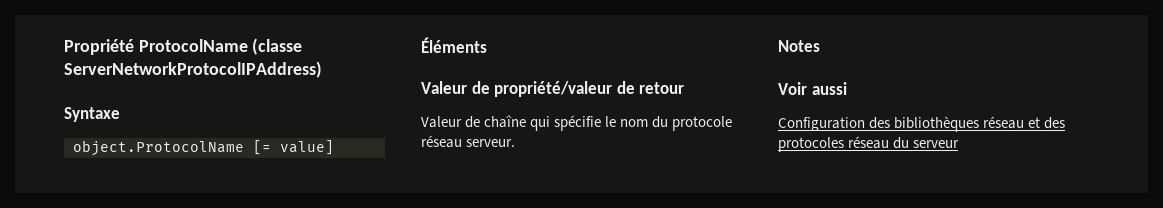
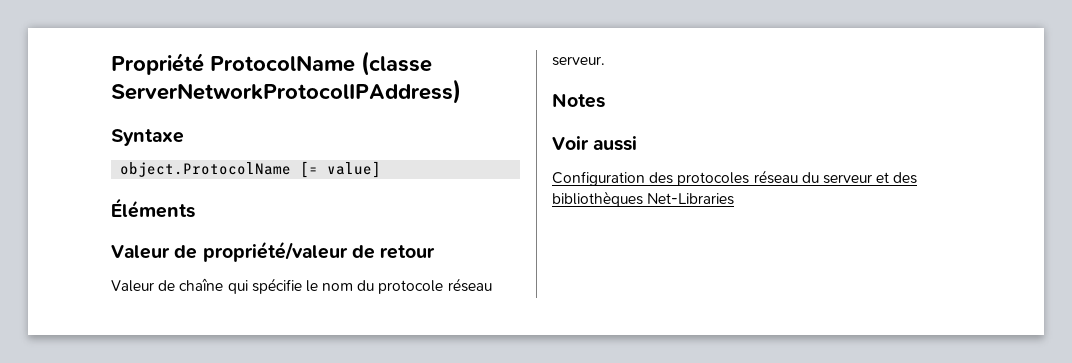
[894,116,1066,132] [778,136,960,152] bibliothèques réseau et des protocoles réseau du serveur -> [677,170,918,186] [552,191,735,207] protocoles réseau du serveur et des bibliothèques Net-Libraries

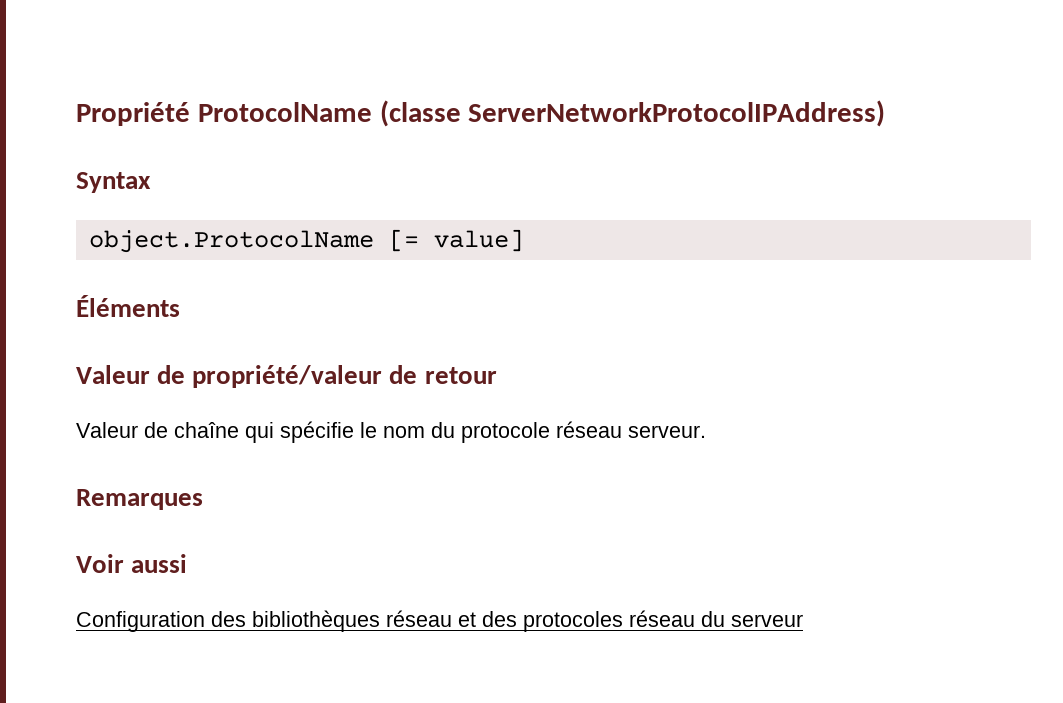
[111,129,184,146] Syntaxe -> [76,172,151,193] Syntax
[552,93,605,108] Notes -> [76,489,203,510] Remarques
[677,170,918,186] [552,191,735,207] protocoles réseau du serveur et des bibliothèques Net-Libraries -> [252,610,803,632] bibliothèques réseau et des protocoles réseau du serveur

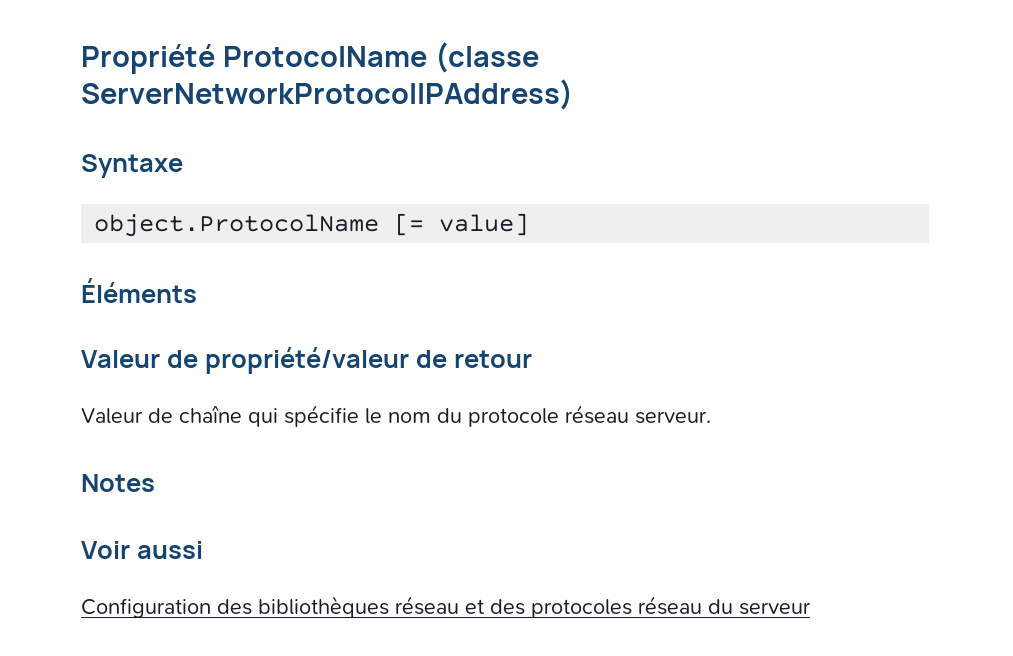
[76,172,151,193] Syntax -> [81,154,183,178] Syntaxe
[76,489,203,510] Remarques -> [81,474,155,492] Notes

